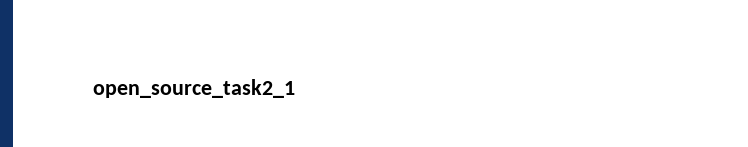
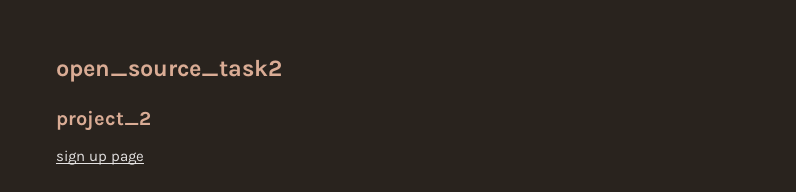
[93,79,295,98] open_source_task2_1 -> [56,59,282,82] [56,110,151,131] [56,150,145,165] open_source_task2 // project_2 // sign up page

